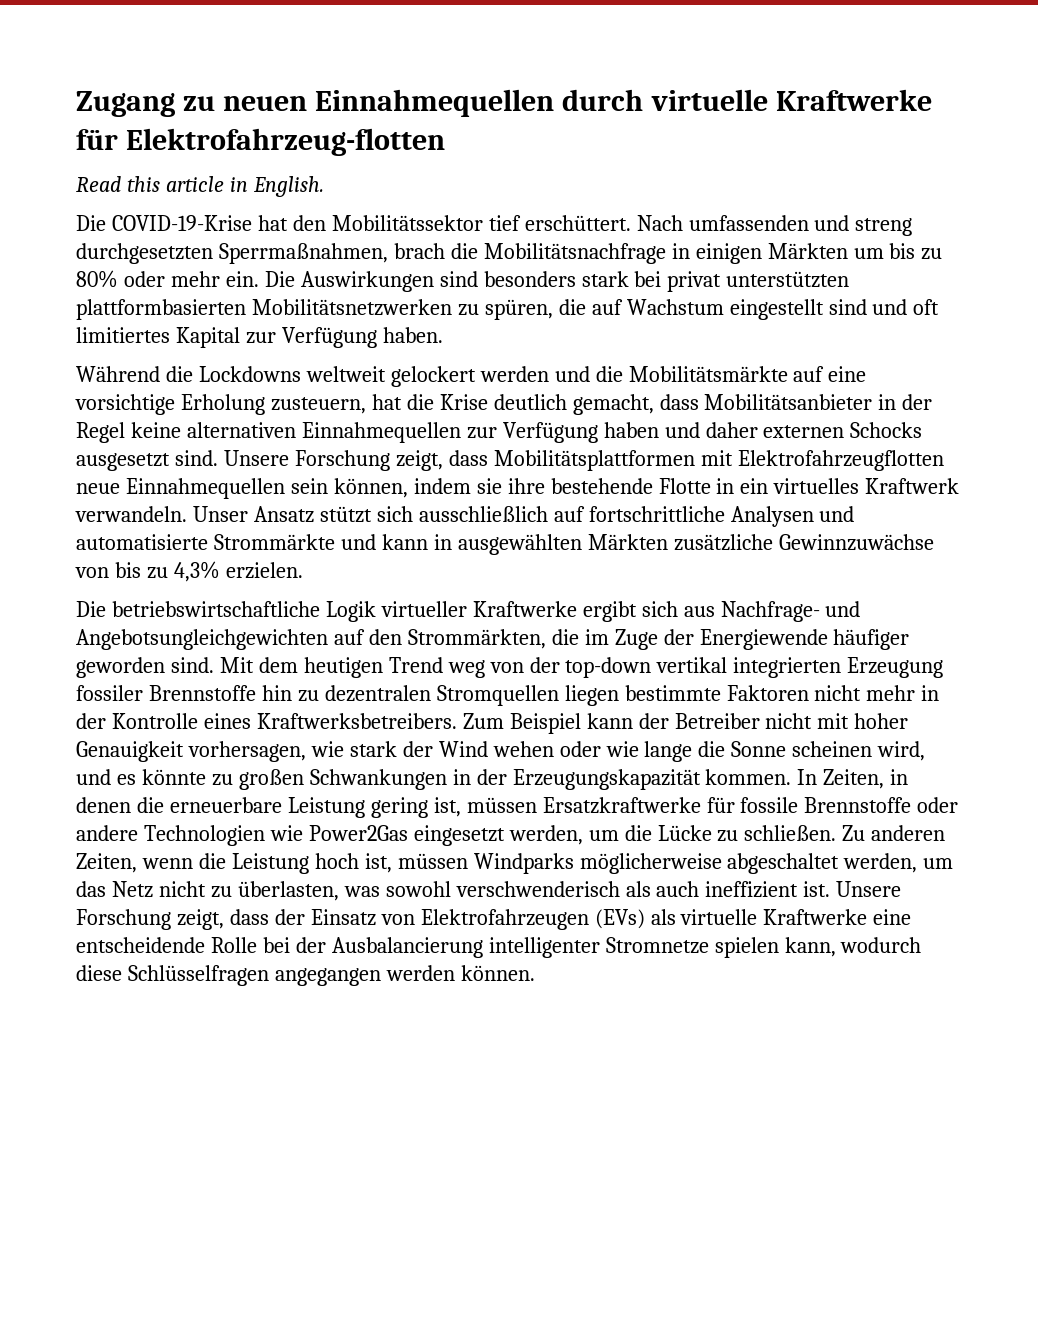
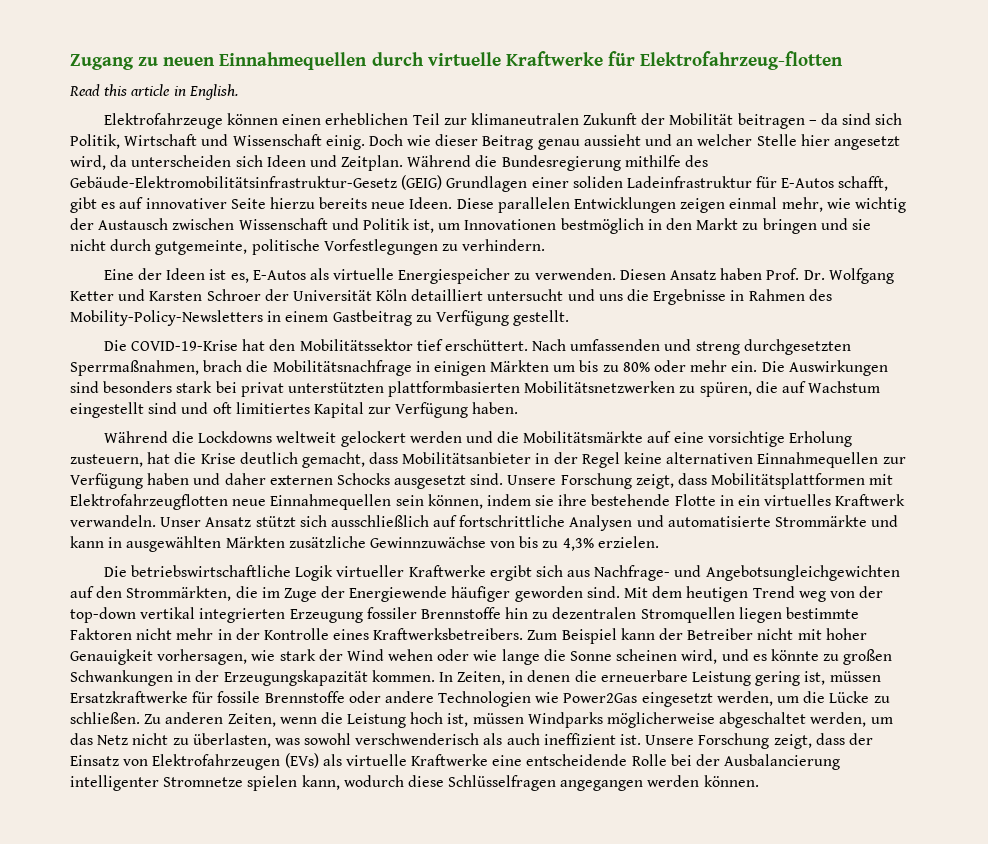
(324, 186) none -> [103,113,903,129] [70,134,900,150] [70,155,709,171] [70,175,889,192] [70,197,906,213] [70,218,871,234] [70,239,546,255] [103,268,894,284] [70,289,832,305] [70,310,570,326] // Elektrofahrzeuge können einen erheblichen Teil zur klimaneutralen Zukunft der Mobilität beitragen – da sind sich Politik, Wirtschaft und Wissenschaft einig. Doch wie dieser Beitrag genau aussieht und an welcher Stelle hier angesetzt wird, da unterscheiden sich Ideen und Zeitplan. Während die Bundesregierung mithilfe des Gebäude-Elektromobilitätsinfrastruktur-Gesetz (GEIG) Grundlagen einer soliden Ladeinfrastruktur für E-Autos schafft, gibt es auf innovativer Seite hierzu bereits neue Ideen. Diese parallelen Entwicklungen zeigen einmal mehr, wie wichtig der Austausch zwischen Wissenschaft und Politik ist, um Innovationen bestmöglich in den Markt zu bringen und sie nicht durch gutgemeinte, politische Vorfestlegungen zu verhindern. // Eine der Ideen ist es, E-Autos als virtuelle Energiespeicher zu verwenden. Diesen Ansatz haben Prof. Dr. Wolfgang Ketter und Karsten Schroer der Universität Köln detailliert untersucht und uns die Ergebnisse in Rahmen des Mobility-Policy-Newsletters in einem Gastbeitrag zu Verfügung gestellt.

